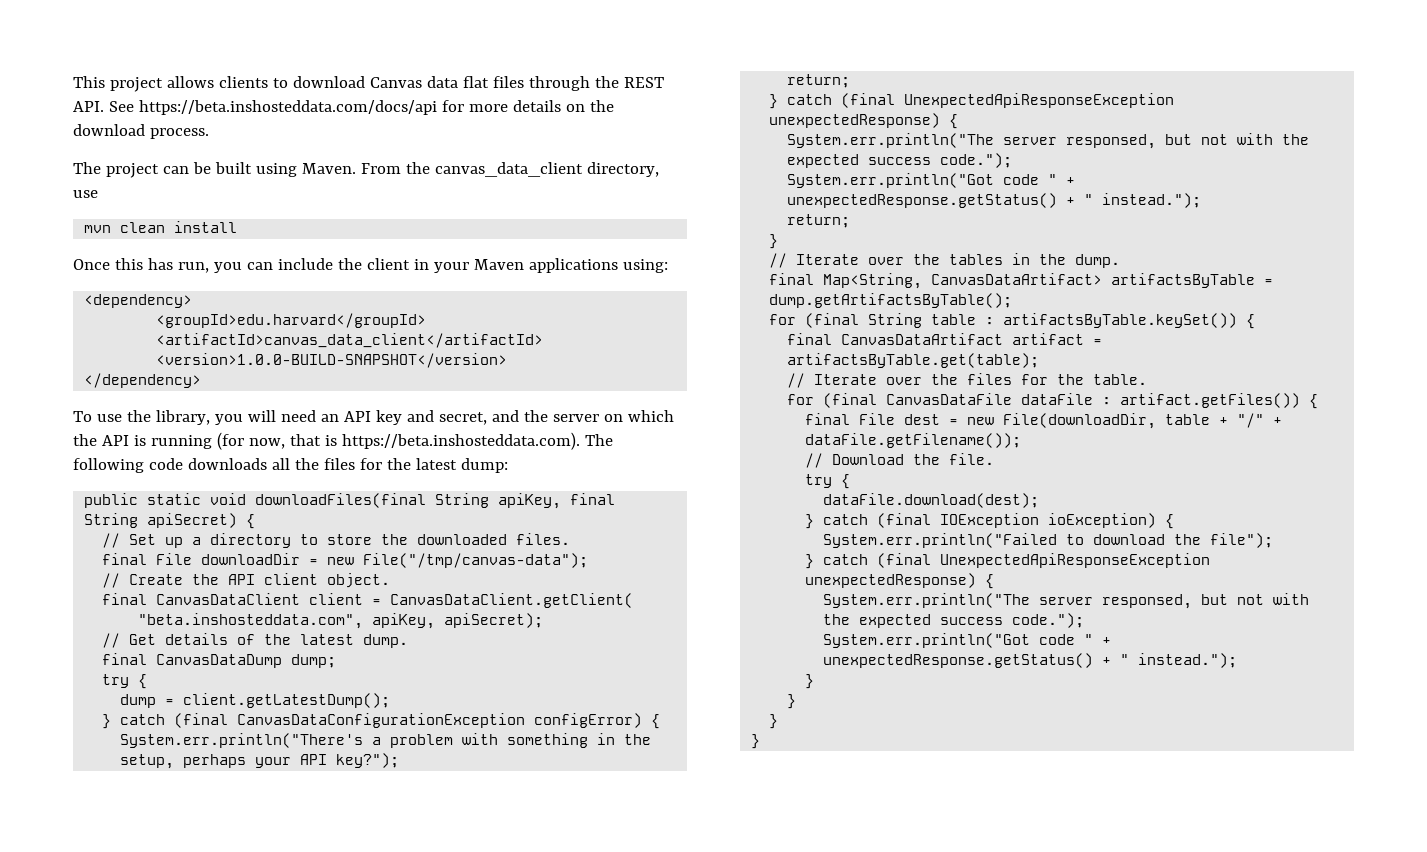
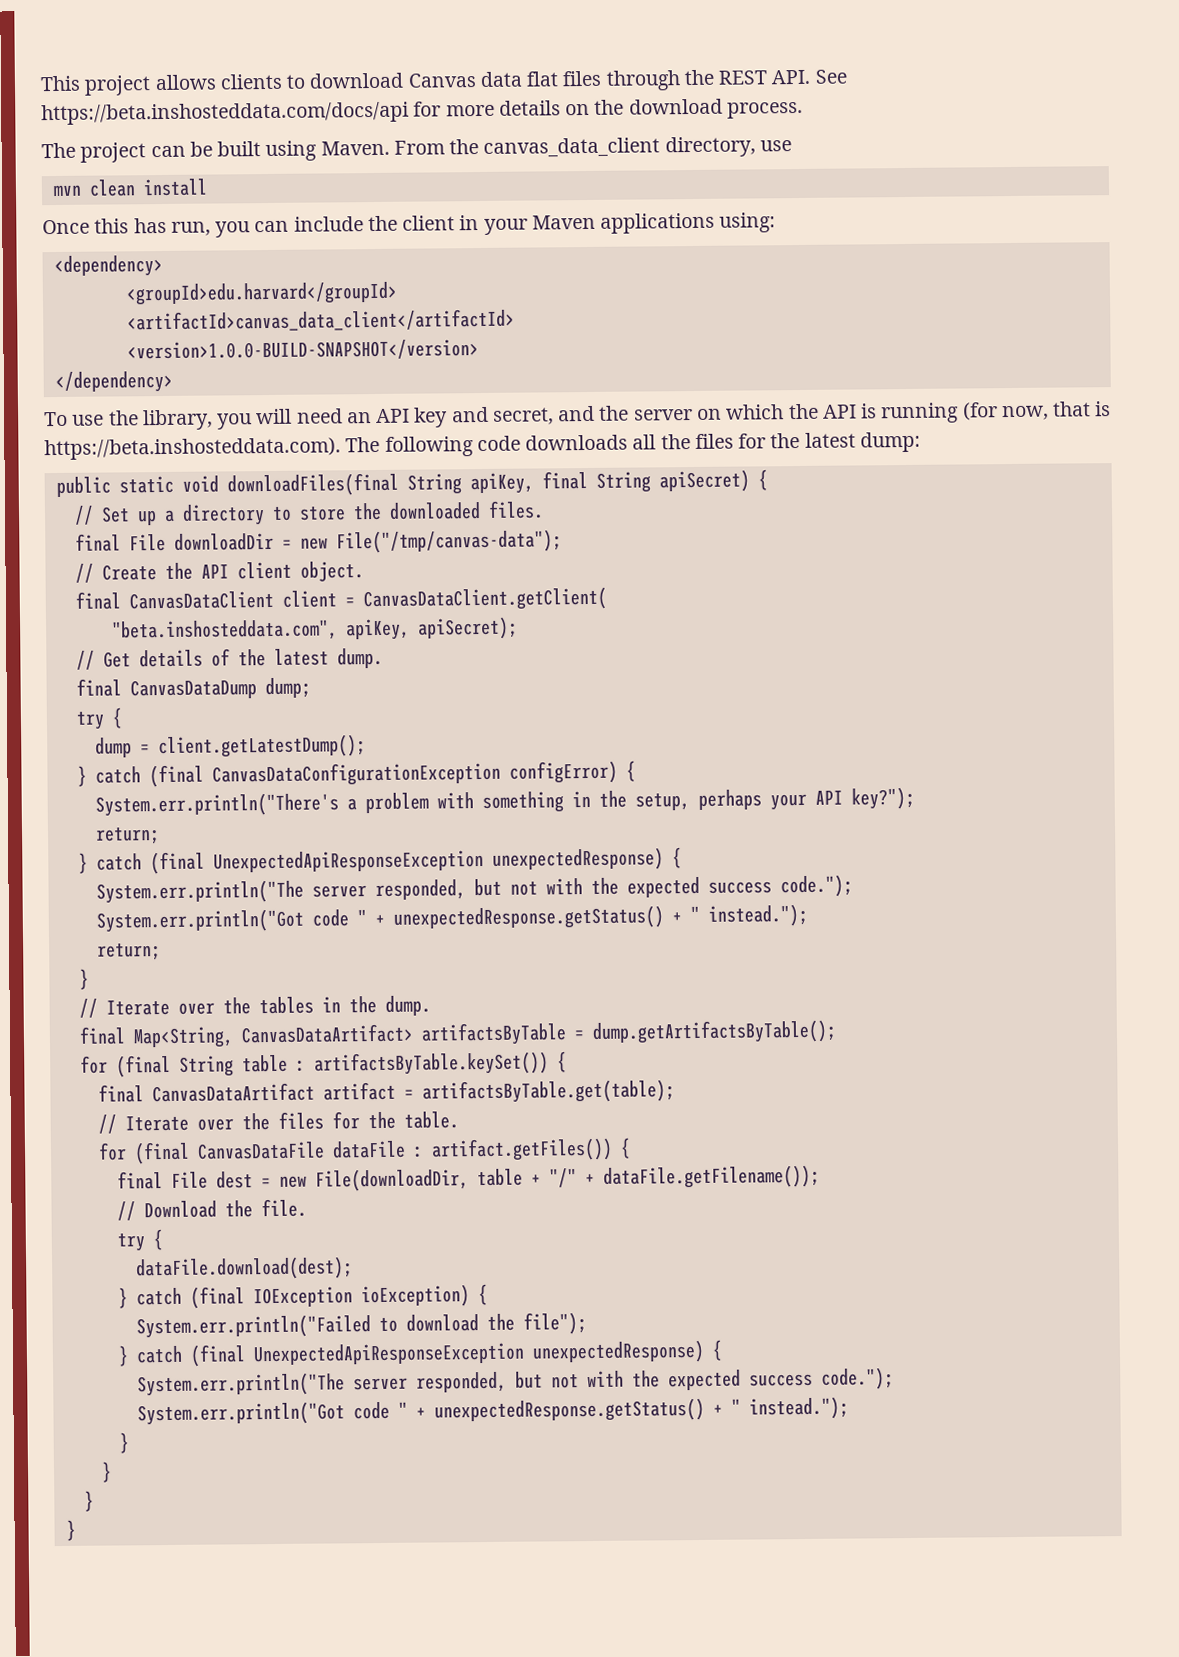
[1066,134,1157,149] responsed, -> [374,879,466,901] responded,
[1102,594,1193,609] responsed, -> [415,1371,507,1393] responded,

